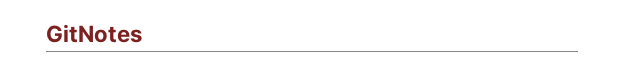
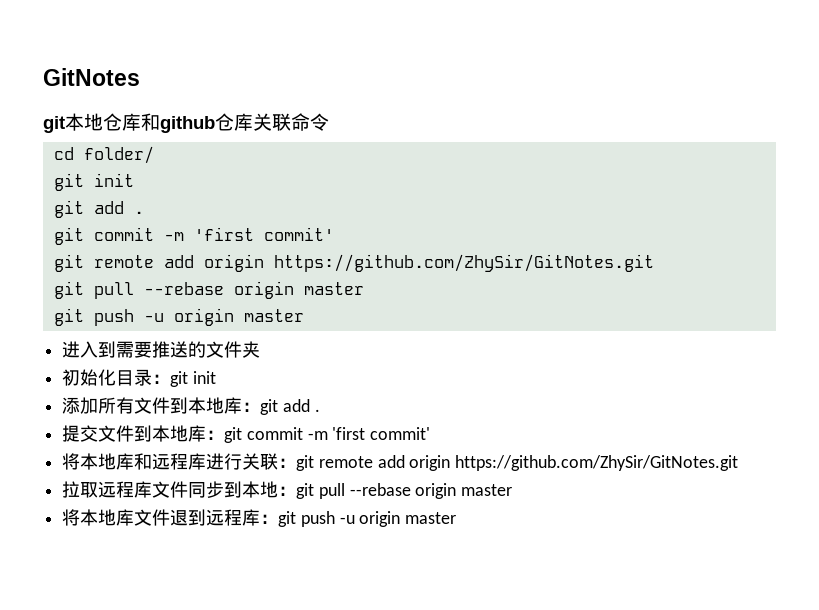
(142, 33) none -> [43,113,329,133] [53,146,154,164] [53,173,134,191] [53,200,144,218] [53,227,334,245] [53,254,654,272] [53,281,364,299] [53,308,304,326] [62,341,261,358] [62,369,216,387] [62,397,320,415] [62,425,431,443] [62,453,739,471] [62,481,513,499] [62,509,457,527] // git本地仓库和github仓库关联命令 // cd folder/ // git init // git add . // git commit -m 'first commit' // git remote add origin https://github.com/ZhySir/GitNotes.git // git pull --rebase origin master // git push -u origin master // 进入到需要推送的文件夹 // 初始化目录：git init // 添加所有文件到本地库：git add . // 提交文件到本地库：git commit -m 'first commit' // 将本地库和远程库进行关联：git remote add origin https://github.com/ZhySir/GitNotes.git // 拉取远程库文件同步到本地：git pull --rebase origin master // 将本地库文件退到远程库：git push -u origin master

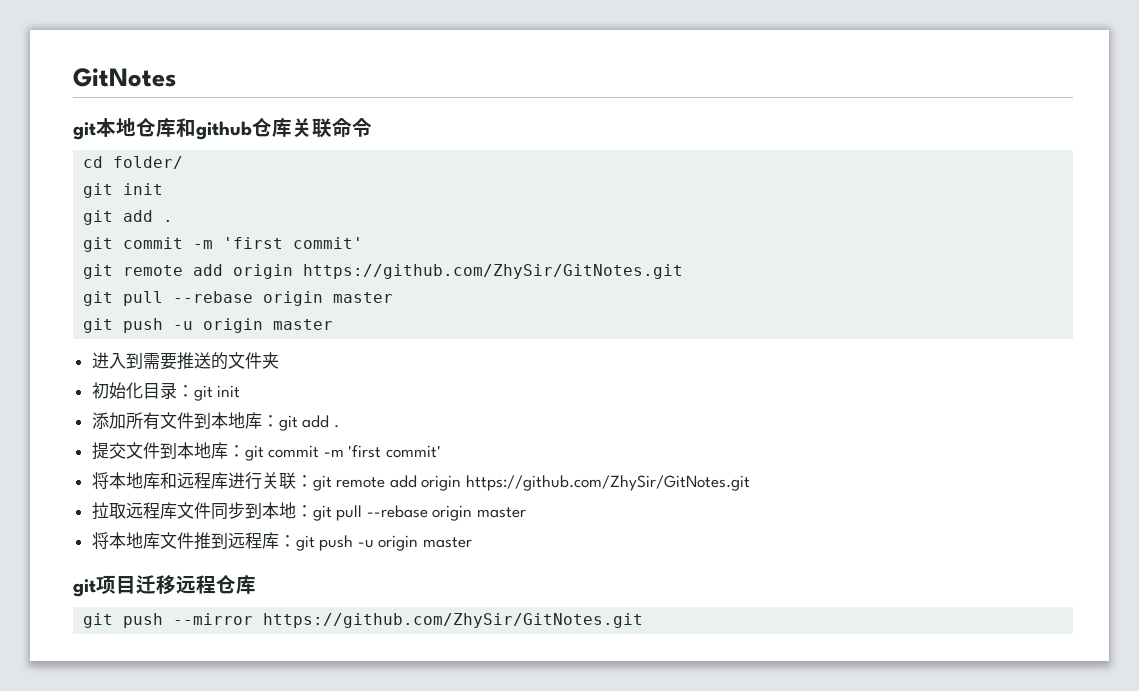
[170,509,189,526] 退 -> [193,532,211,550] 推
(457, 518) none -> [73,575,256,597] [83,613,644,628] // git项目迁移远程仓库 // git push --mirror https://github.com/ZhySir/GitNotes.git

